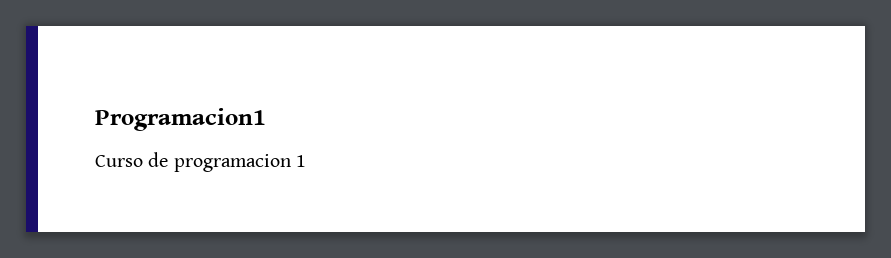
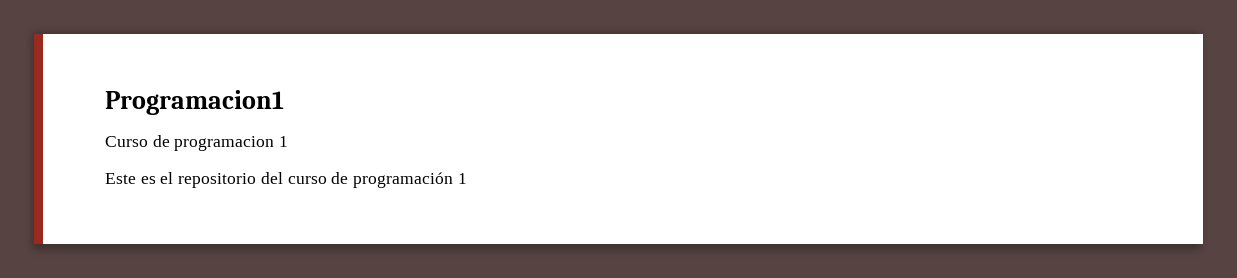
(306, 161) none -> [105,172,467,188] // Este es el repositorio del curso de programación 1

